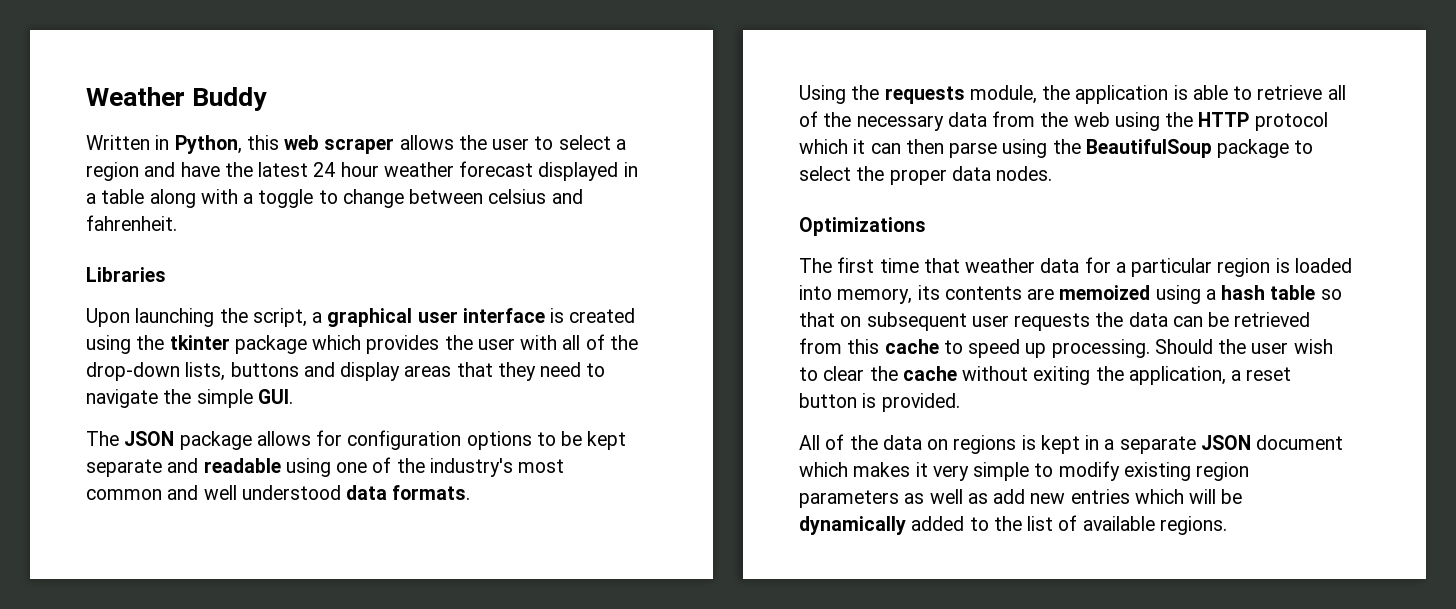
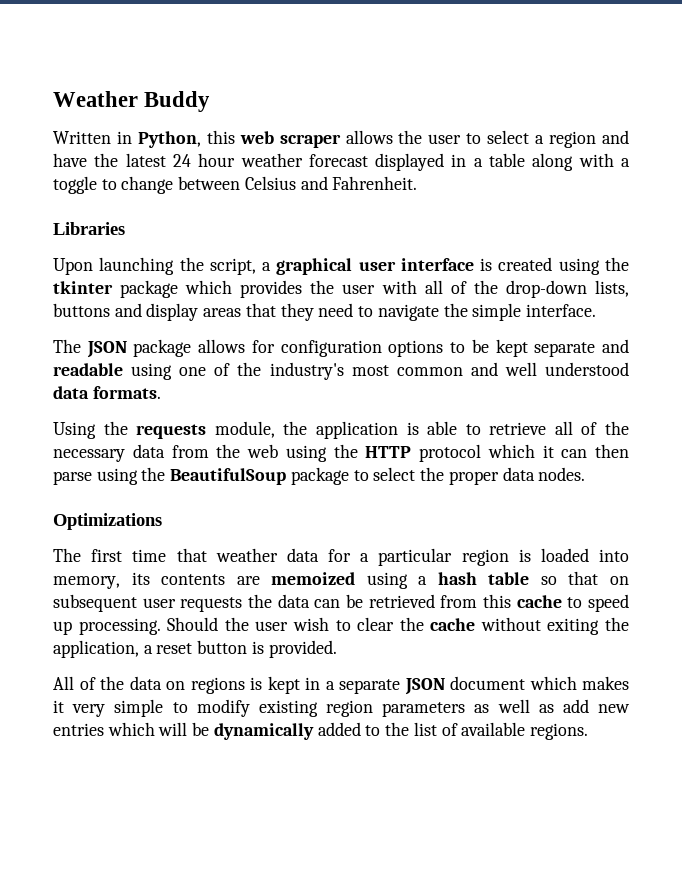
[488,189,583,204] [86,215,177,231] celsius and fahrenheit. -> [244,176,418,190] Celsius and Fahrenheit.
[257,389,293,404] GUI. -> [525,304,596,317] interface.

